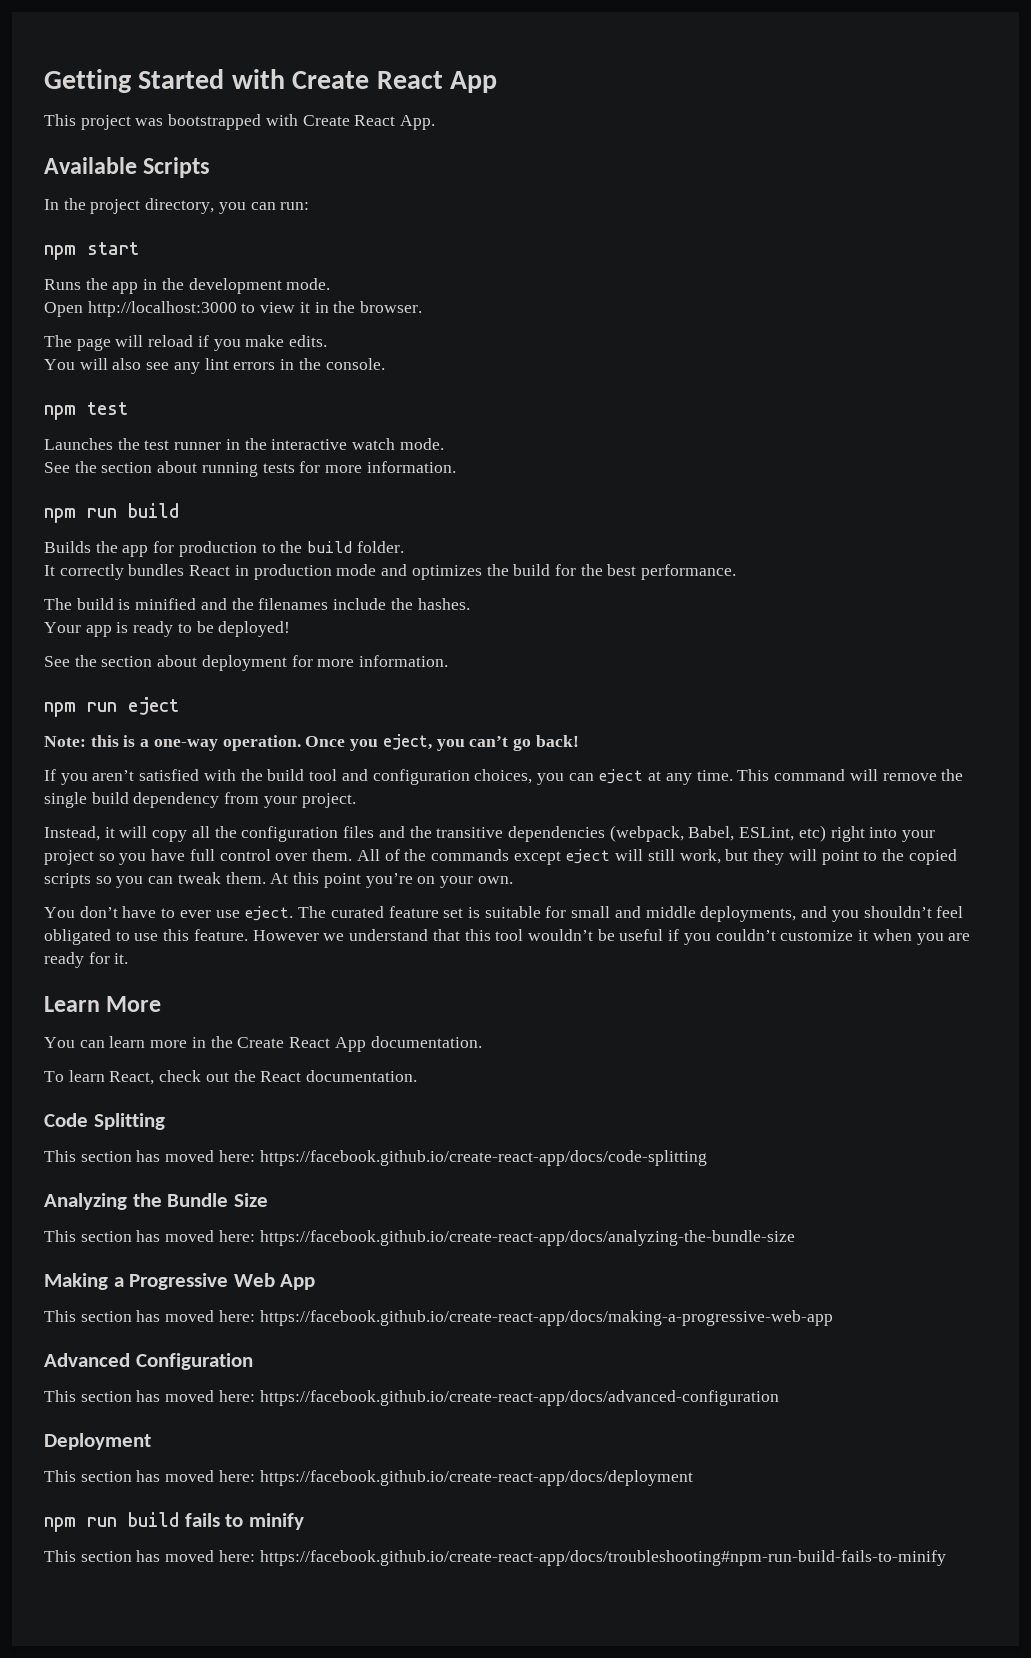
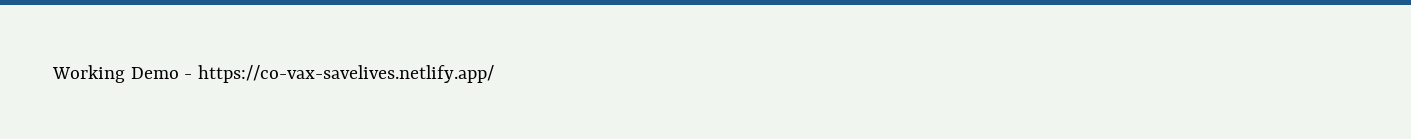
[44,69,498,93] [44,114,436,130] [44,157,211,178] [44,198,310,214] [44,242,139,260] [44,278,331,294] [44,301,423,317] [44,335,328,351] [44,358,385,374] [44,402,128,420] [44,438,444,450] [44,461,456,477] [44,503,179,523] [44,541,404,557] [44,564,737,580] [44,598,470,610] [44,621,291,637] [44,655,449,671] [44,697,179,717] [44,734,579,751] [44,769,964,785] [44,792,356,808] [44,825,936,842] [44,849,957,865] [44,872,513,888] [44,906,964,922] [44,929,971,945] [44,952,129,968] [44,996,162,1012] [44,1036,482,1052] [44,1070,418,1085] [44,1113,165,1130] [44,1150,707,1166] [44,1193,268,1210] [44,1230,795,1246] [44,1273,316,1290] [44,1310,833,1326] [44,1353,253,1370] [44,1390,779,1406] [44,1433,151,1450] [44,1470,693,1486] [44,1512,304,1532] [44,1550,946,1566] Getting Started with Create React App // This project was bootstrapped with Create React App. // Available Scripts // In the project directory, you can run: // npm start // Runs the app in the development mode. // Open http://localhost:3000 to view it in the browser. // The page will reload if you make edits. // You will also see any lint errors in the console. // npm test // Launches the test runner in the interactive watch mode. // See the section about running tests for more information. // npm run build // Builds the app for production to the build folder. // It correctly bundles React in production mode and optimizes the build for the best performance. // The build is minified and the filenames include the hashes. // Your app is ready to be deployed! // See the section about deployment for more information. // npm run eject // Note: this is a one-way operation. Once you eject, you can’t go back! // If you aren’t satisfied with the build tool and configuration choices, you can eject at any time. This command will remove the single build dependency from your project. // Instead, it will copy all the configuration files and the transitive dependencies (webpack, Babel, ESLint, etc) right into your project so you have full control over them. All of the commands except eject will still work, but they will point to the copied scripts so you can tweak them. At this point you’re on your own. // You don’t have to ever use eject. The curated feature set is suitable for small and middle deployments, and you shouldn’t feel obligated to use this feature. However we understand that this tool wouldn’t be useful if you couldn’t customize it when you are ready for it. // Learn More // You can learn more in the Create React App documentation. // To learn React, check out the React documentation. // Code Splitting // This section has moved here: https://facebook.github.io/create-react-app/docs/code-splitting // Analyzing the Bundle Size // This section has moved here: https://facebook.github.io/create-react-app/docs/analyzing-the-bundle-size // Making a Progressive Web App // This section has moved here: https://facebook.github.io/create-react-app/docs/making-a-progressive-web-app // Advanced Configuration // This section has moved here: https://facebook.github.io/create-react-app/docs/advanced-configuration // Deployment // This section has moved here: https://facebook.github.io/create-react-app/docs/deployment // npm run build fails to minify // This section has moved here: https://facebook.github.io/create-react-app/docs/troubleshooting#npm-run-build-fails-to-minify -> [52,65,495,83] Working Demo - https://co-vax-savelives.netlify.app/

